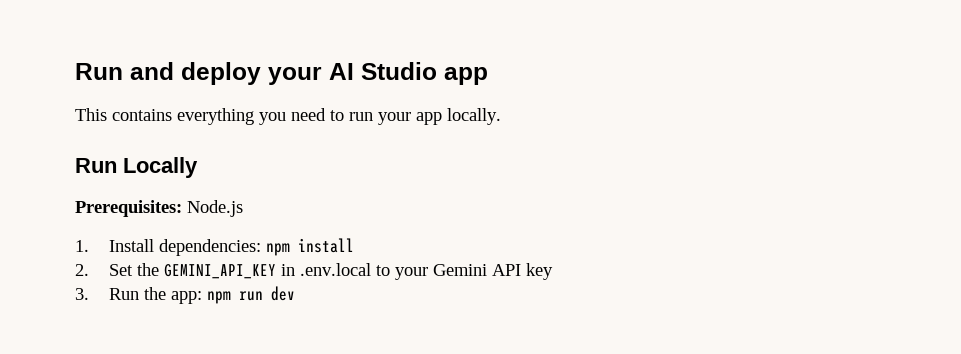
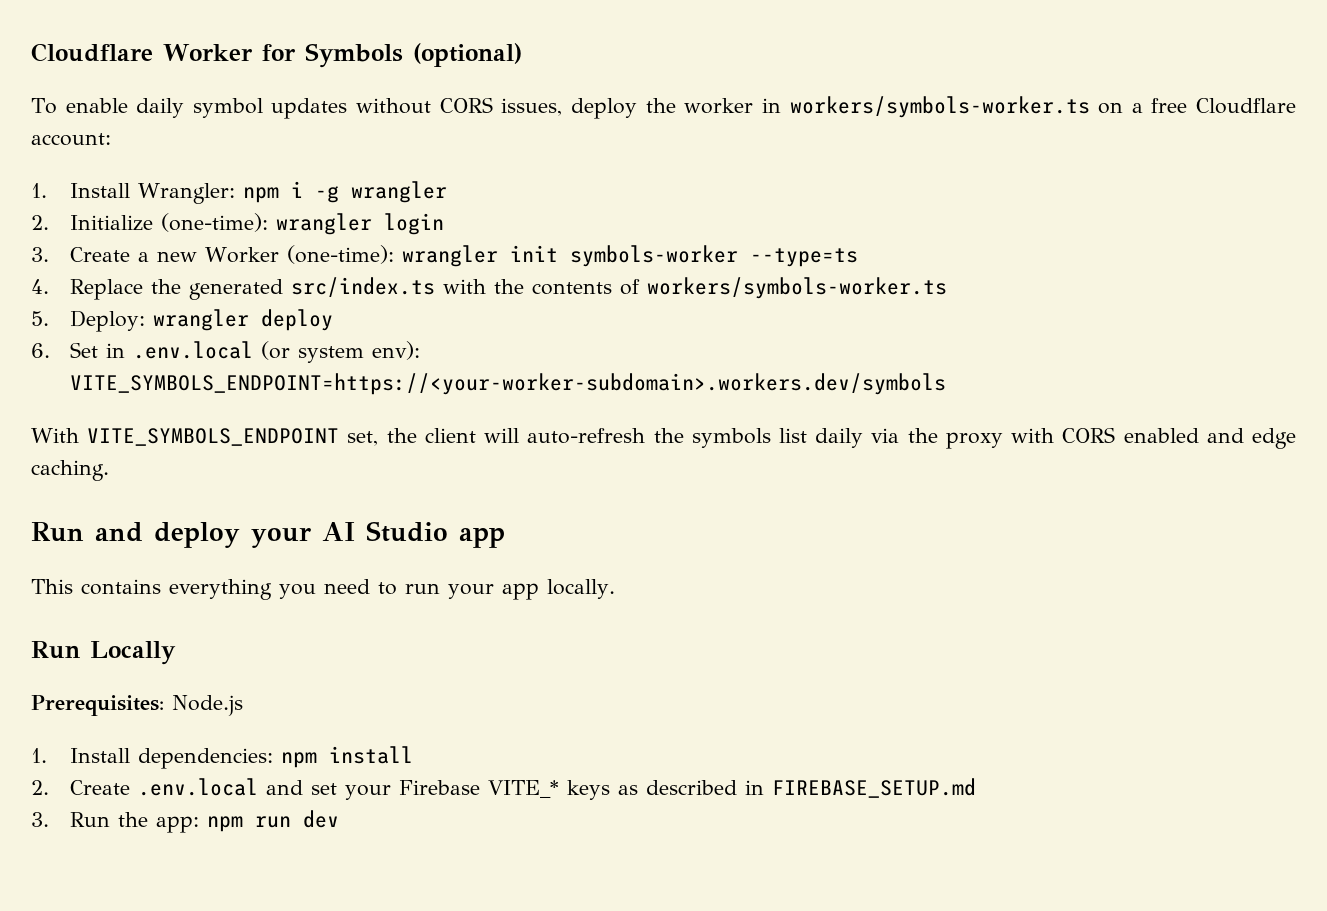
(75, 71) none -> [31,43,522,68] [31,96,1296,119] [31,133,111,146] [31,181,448,204] [31,213,445,235] [31,245,859,267] [31,277,948,300] [31,309,334,332] [31,341,421,363] [70,373,947,395] [31,427,1296,449] [31,460,109,481] Cloudflare Worker for Symbols (optional) // To enable daily symbol updates without CORS issues, deploy the worker in workers/symbols-worker.ts on a free Cloudflare account: // 1. Install Wrangler: npm i -g wrangler // 2. Initialize (one-time): wrangler login // 3. Create a new Worker (one-time): wrangler init symbols-worker --type=ts // 4. Replace the generated src/index.ts with the contents of workers/symbols-worker.ts // 5. Deploy: wrangler deploy // 6. Set in .env.local (or system env): VITE_SYMBOLS_ENDPOINT=https://<your-worker-subdomain>.workers.dev/symbols // With VITE_SYMBOLS_ENDPOINT set, the client will auto-refresh the symbols list daily via the proxy with CORS enabled and edge caching. //
[109,263,554,280] Set the GEMINI_API_KEY in .env.local to your Gemini API key -> [70,778,977,800] Create .env.local and set your Firebase VITE_* keys as described in FIREBASE_SETUP.md

